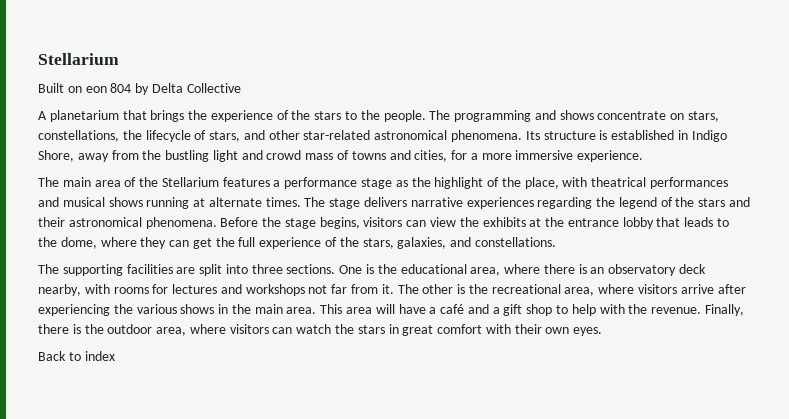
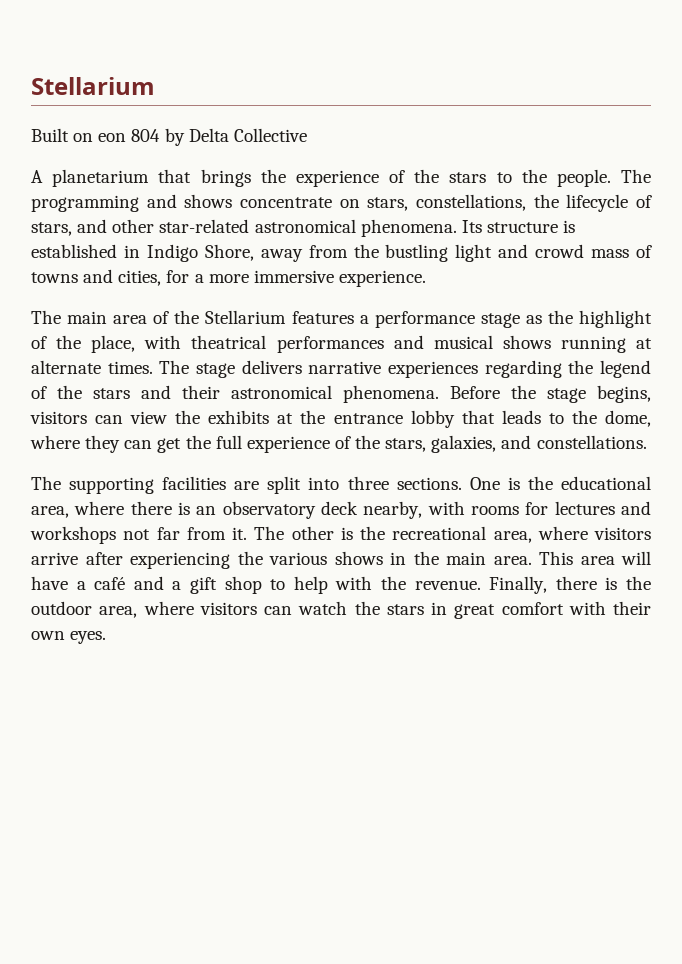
[38,351,115,361] // Back to index -> (107, 637) none

